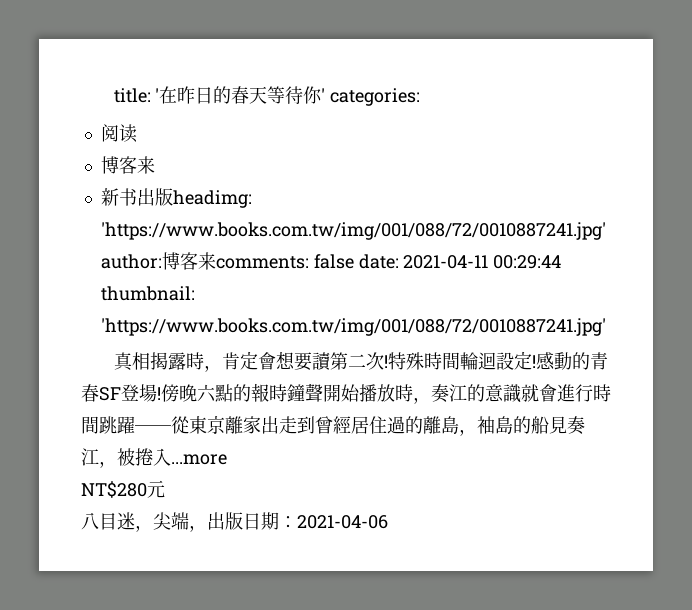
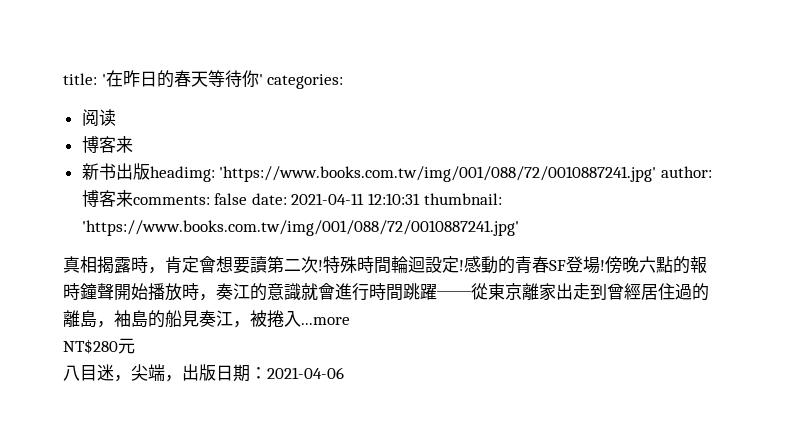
[493,255,562,269] 00:29:44 -> [368,193,421,205] 12:10:31

